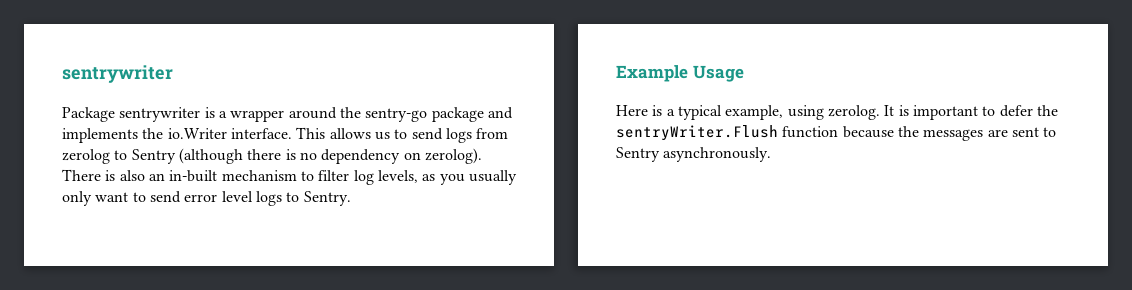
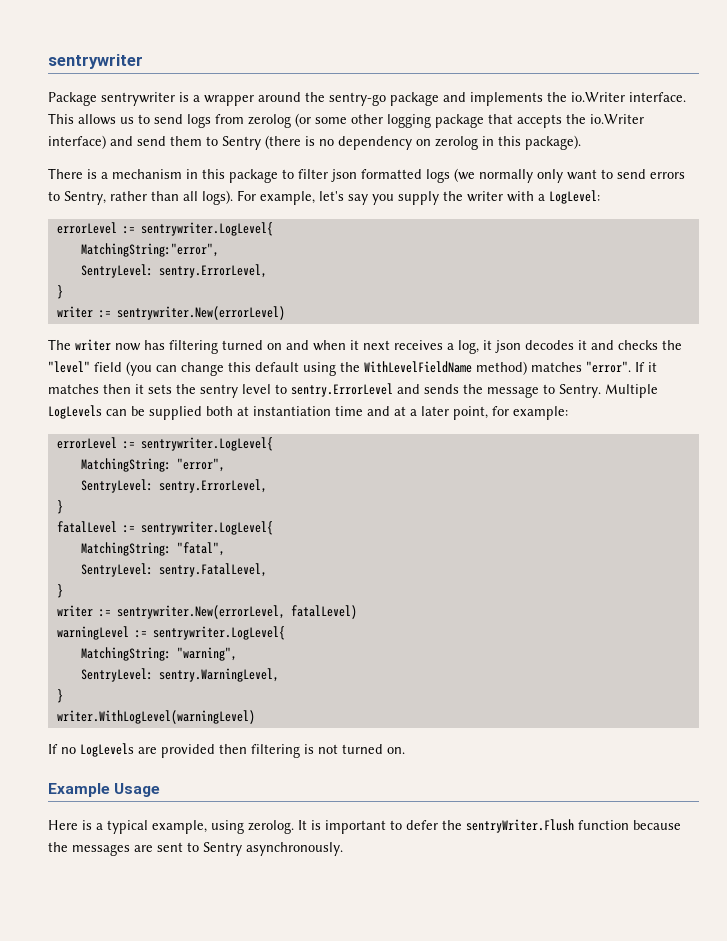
[114,148,482,164] [62,169,517,185] [62,191,351,206] to Sentry (although there is no dependency on zerolog). There is also an in-built mechanism to filter log levels, as you usually only want to send error level logs to Sentry. -> [295,113,644,128] [48,135,581,150] [48,168,685,183] [48,190,600,205] [56,222,273,236] [80,243,219,257] [80,264,267,278] [56,285,63,299] [56,306,285,320] [48,339,682,354] [48,361,657,376] [48,383,658,398] [48,405,568,420] [56,437,273,451] [80,458,225,472] [80,479,267,493] [56,500,63,514] [56,521,273,535] [80,542,225,556] [80,563,267,577] [56,584,63,598] [56,605,357,619] [56,626,285,640] [80,647,237,661] [80,668,279,682] [56,689,63,703] [56,710,255,724] [48,743,405,758] (or some other logging package that accepts the io.Writer interface) and send them to Sentry (there is no dependency on zerolog in this package). // There is a mechanism in this package to filter json formatted logs (we normally only want to send errors to Sentry, rather than all logs). For example, let's say you supply the writer with a LogLevel: // errorLevel := sentrywriter.LogLevel{ // MatchingString:"error", // SentryLevel: sentry.ErrorLevel, // } // writer := sentrywriter.New(errorLevel) // The writer now has filtering turned on and when it next receives a log, it json decodes it and checks the "level" field (you can change this default using the WithLevelFieldName method) matches "error". If it matches then it sets the sentry level to sentry.ErrorLevel and sends the message to Sentry. Multiple LogLevels can be supplied both at instantiation time and at a later point, for example: // errorLevel := sentrywriter.LogLevel{ // MatchingString: "error", // SentryLevel: sentry.ErrorLevel, // } // fatalLevel := sentrywriter.LogLevel{ // MatchingString: "fatal", // SentryLevel: sentry.FatalLevel, // } // writer := sentrywriter.New(errorLevel, fatalLevel) // warningLevel := sentrywriter.LogLevel{ // MatchingString: "warning", // SentryLevel: sentry.WarningLevel, // } // writer.WithLogLevel(warningLevel) // If no LogLevels are provided then filtering is not turned on.

